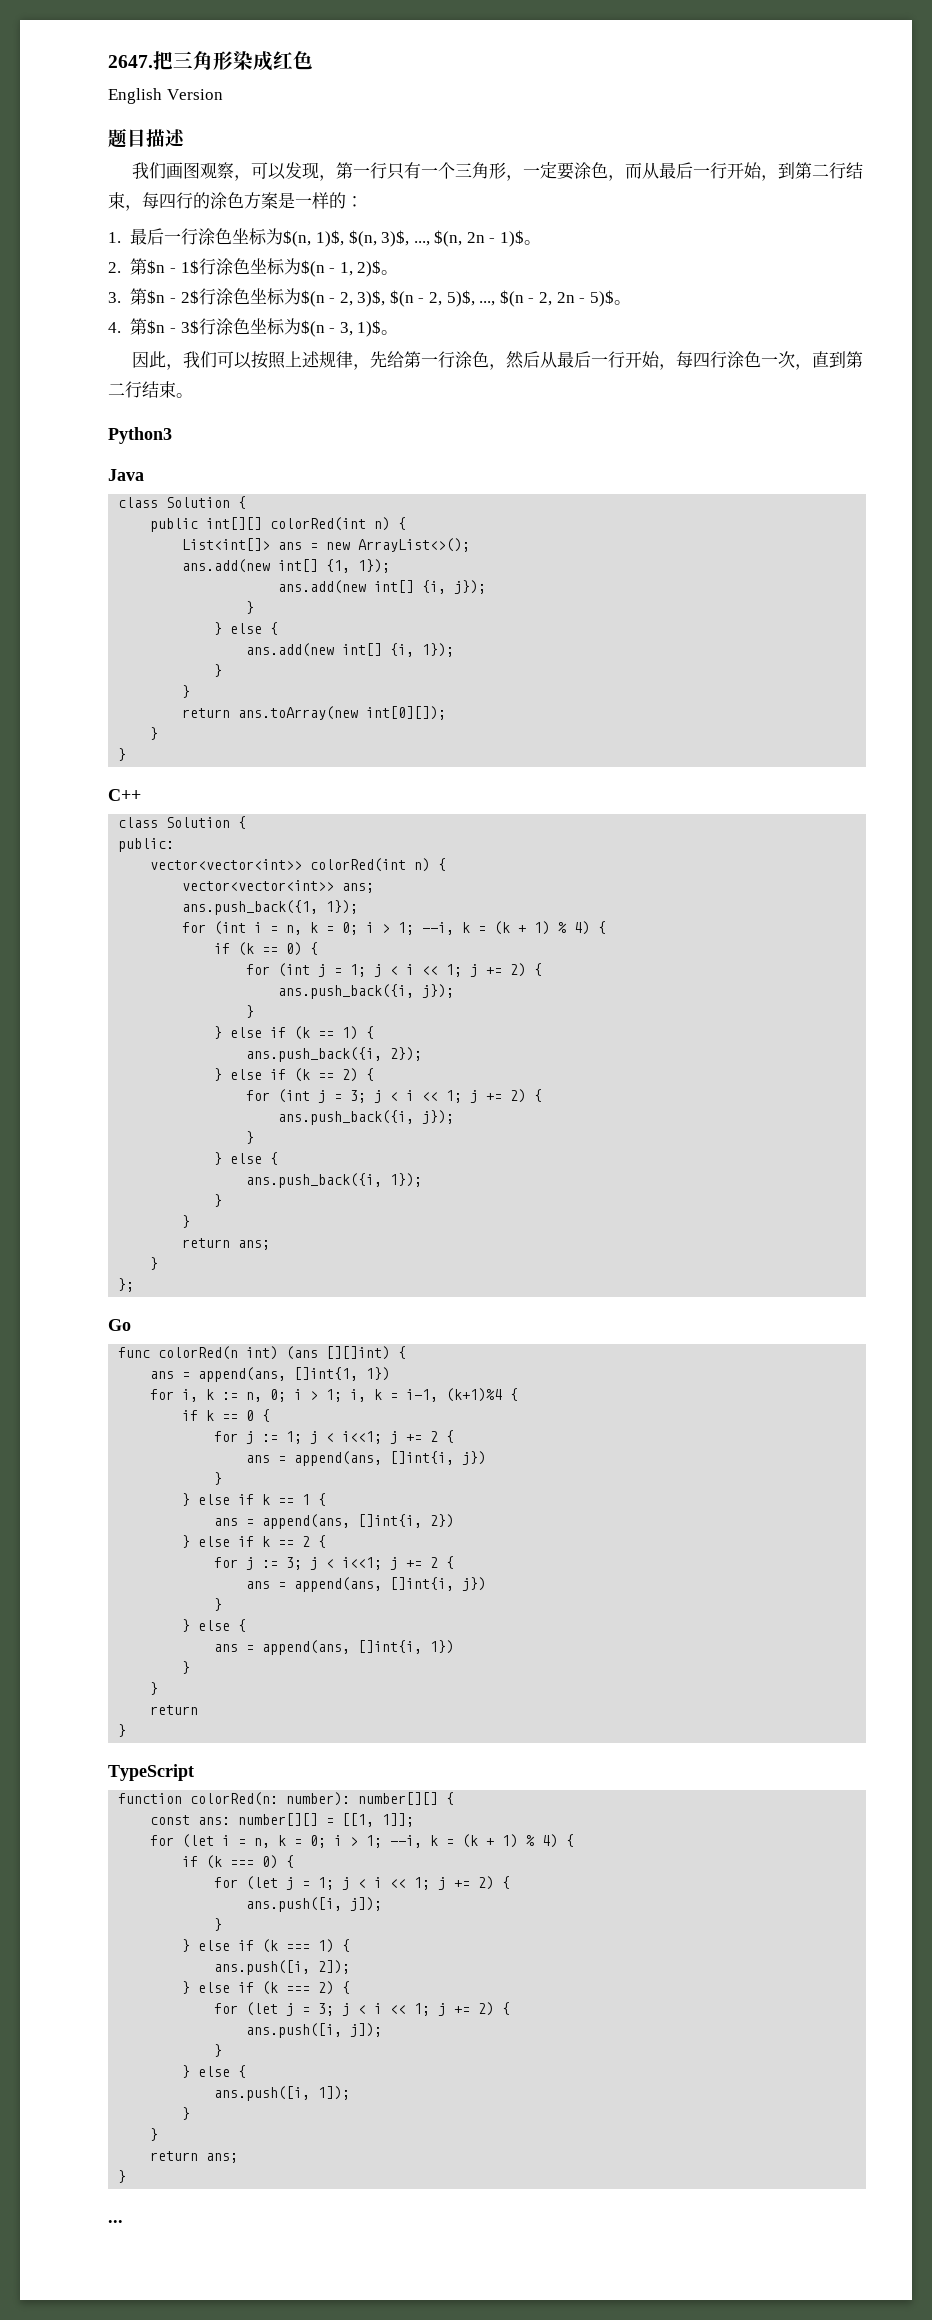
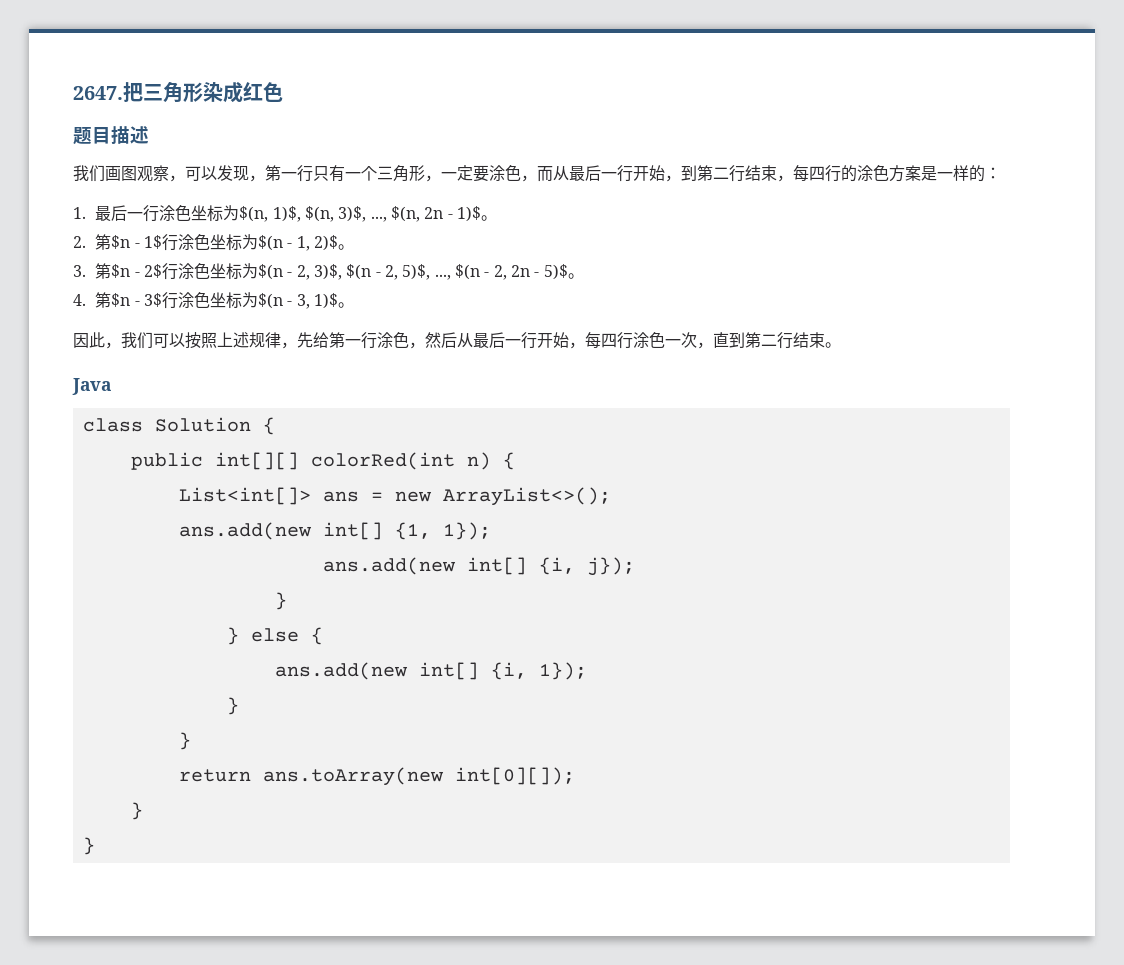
[108,88,223,104] // English Version -> (283, 92) none
[108,427,172,444] // Python3 -> (841, 345) none
[108,789,141,801] [118,816,247,829] [118,838,175,852] [150,858,447,872] [182,880,375,893] [182,900,359,915] [182,921,607,935] [214,942,319,956] [246,963,543,977] [278,984,455,999] [246,1005,255,1018] [214,1026,375,1040] [246,1047,423,1062] [214,1068,375,1082] [246,1089,543,1103] [278,1110,455,1125] [246,1131,255,1144] [214,1152,279,1165] [246,1173,423,1188] [214,1194,223,1207] [182,1215,191,1228] [182,1238,271,1250] [150,1257,159,1270] [118,1278,135,1292] [108,1319,131,1331] [118,1346,407,1360] [150,1367,391,1382] [150,1388,519,1402] [182,1409,271,1422] [214,1430,455,1444] [246,1451,487,1466] [214,1472,223,1485] [182,1493,327,1506] [214,1514,455,1529] [182,1535,327,1548] [214,1556,455,1570] [246,1577,487,1592] [214,1598,223,1611] [182,1619,247,1632] [214,1640,455,1655] [182,1661,191,1674] [150,1682,159,1695] [150,1705,199,1715] [118,1724,127,1737] [108,1764,194,1781] [118,1792,455,1806] [150,1813,415,1827] [150,1834,575,1848] [182,1855,295,1869] [214,1876,511,1890] [246,1897,383,1912] [214,1918,223,1931] [182,1939,351,1953] [214,1960,351,1975] [182,1981,351,1995] [214,2002,511,2016] [246,2023,383,2038] [214,2044,223,2057] [182,2065,247,2078] [214,2086,351,2101] [182,2107,191,2120] [150,2128,159,2141] [150,2151,239,2163] [118,2170,127,2183] [108,2220,123,2223] // C++ // class Solution { // public: // vector<vector<int>> colorRed(int n) { // vector<vector<int>> ans; // ans.push_back({1, 1}); // for (int i = n, k = 0; i > 1; --i, k = (k + 1) % 4) { // if (k == 0) { // for (int j = 1; j < i << 1; j += 2) { // ans.push_back({i, j}); // } // } else if (k == 1) { // ans.push_back({i, 2}); // } else if (k == 2) { // for (int j = 3; j < i << 1; j += 2) { // ans.push_back({i, j}); // } // } else { // ans.push_back({i, 1}); // } // } // return ans; // } // }; // Go // func colorRed(n int) (ans [][]int) { // ans = append(ans, []int{1, 1}) // for i, k := n, 0; i > 1; i, k = i-1, (k+1)%4 { // if k == 0 { // for j := 1; j < i<<1; j += 2 { // ans = append(ans, []int{i, j}) // } // } else if k == 1 { // ans = append(ans, []int{i, 2}) // } else if k == 2 { // for j := 3; j < i<<1; j += 2 { // ans = append(ans, []int{i, j}) // } // } else { // ans = append(ans, []int{i, 1}) // } // } // return // } // TypeScript // function colorRed(n: number): number[][] { // const ans: number[][] = [[1, 1]]; // for (let i = n, k = 0; i > 1; --i, k = (k + 1) % 4) { // if (k === 0) { // for (let j = 1; j < i << 1; j += 2) { // ans.push([i, j]); // } // } else if (k === 1) { // ans.push([i, 2]); // } else if (k === 2) { // for (let j = 3; j < i << 1; j += 2) { // ans.push([i, j]); // } // } else { // ans.push([i, 1]); // } // } // return ans; // } // ... -> (95, 846) none

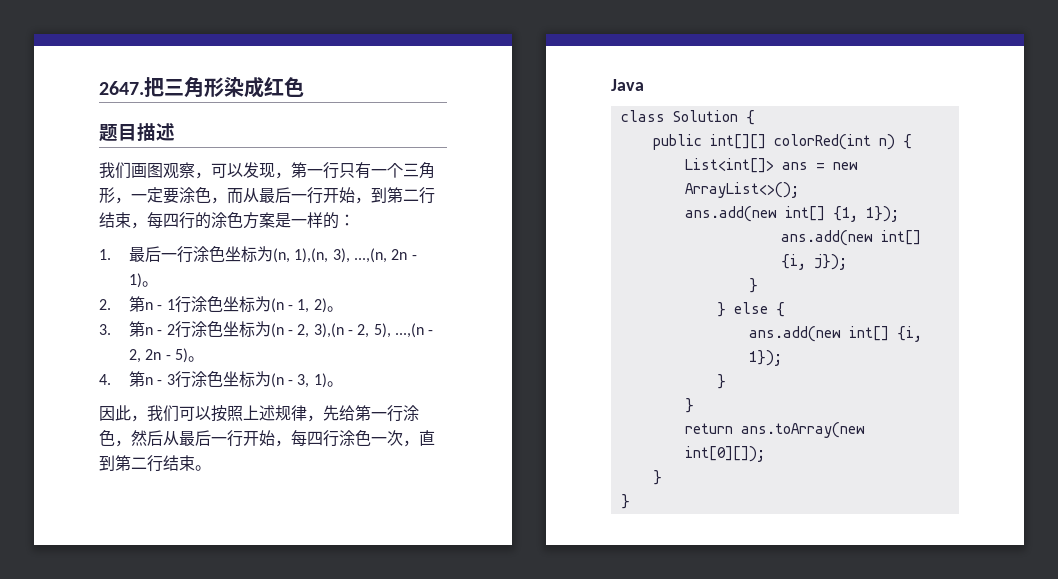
[239,206,482,222] $(n, 1)$, $(n, 3)$, ..., $(n, 2n - 1)$ -> [273,248,417,263] [129,273,143,288] (n, 1),(n, 3), ...,(n, 2n - 1)
[111,234,284,251] $n - 1$行涂色坐标为$(n -> [145,296,284,313] n - 1行涂色坐标为(n
[314,235,339,251] 2)$ -> [313,298,327,313] 2)
[111,263,480,280] $n - 2$行涂色坐标为$(n - 2, 3)$, $(n - 2, 5)$, ..., $(n -> [145,321,424,338] n - 2行涂色坐标为(n - 2, 3),(n - 2, 5), ...,(n
[543,264,568,280] 5)$ -> [175,348,189,363] 5)
[111,292,284,309] $n - 3$行涂色坐标为$(n -> [145,371,284,388] n - 3行涂色坐标为(n
[314,293,339,309] 1)$ -> [313,373,327,388] 1)

